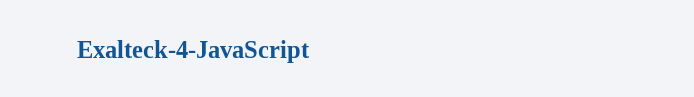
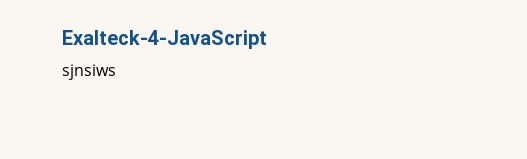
(310, 51) none -> [62,64,116,80] // sjnsiws

